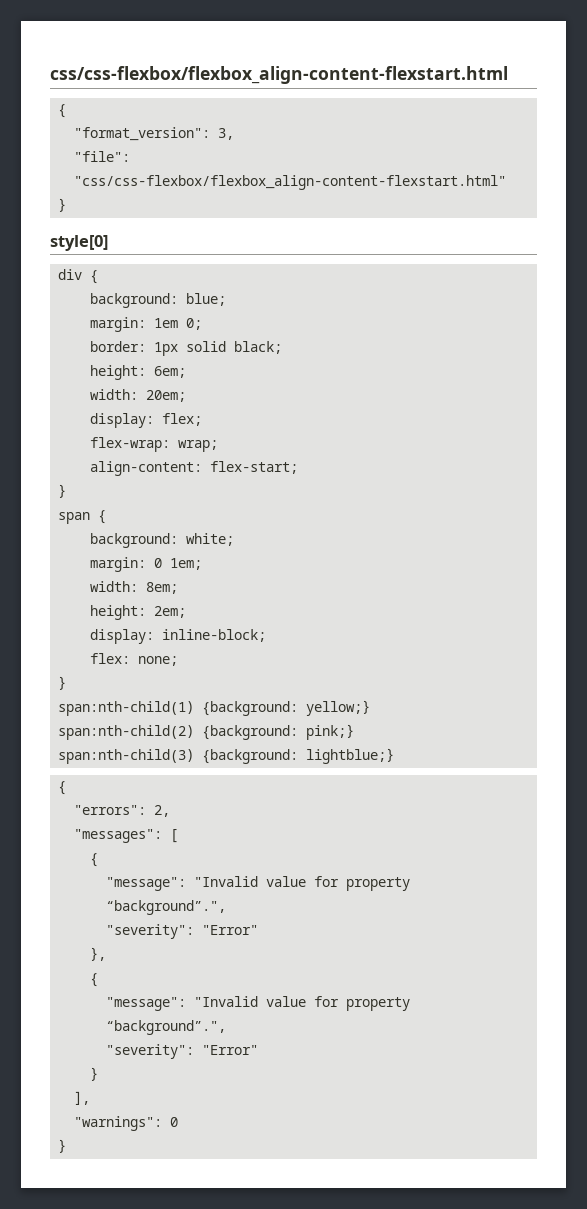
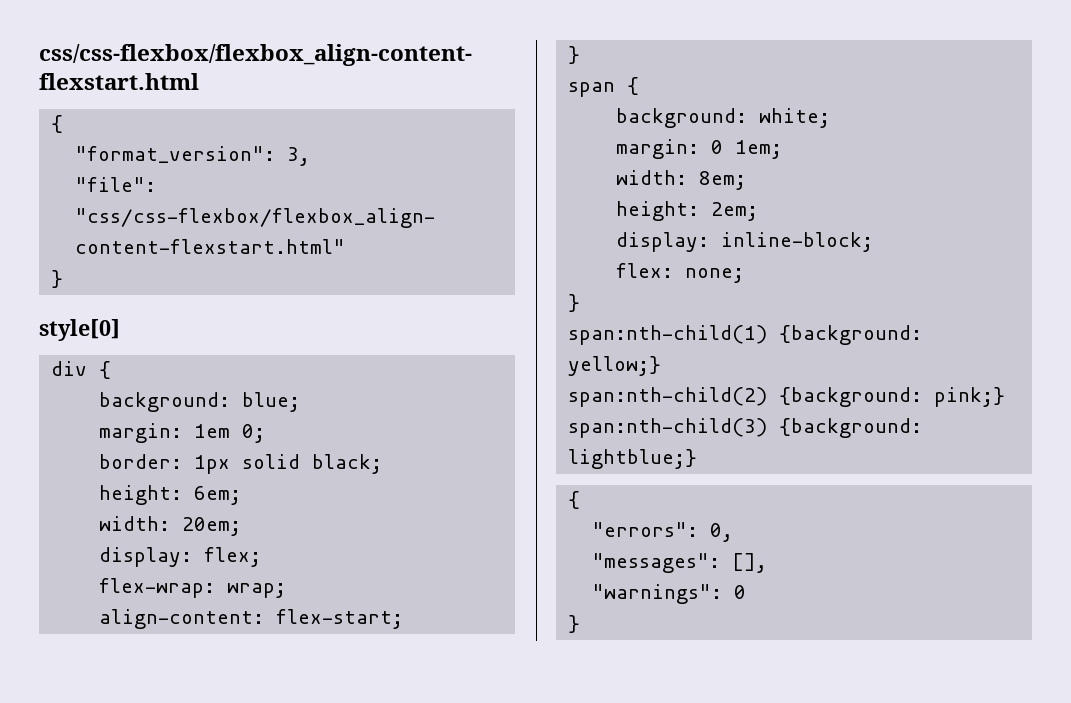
[154,805,171,817] 2, -> [709,523,733,542] 0,
[170,829,179,843] [90,853,99,867] [106,876,411,891] [106,900,227,915] [106,924,259,939] [90,947,107,961] [90,973,99,987] [106,996,411,1011] [106,1020,227,1035] [106,1044,259,1059] [90,1067,99,1081] [74,1091,91,1105] [ // { // "message": "Invalid value for property “background”.", // "severity": "Error" // }, // { // "message": "Invalid value for property “background”.", // "severity": "Error" // } // ], -> [731,553,767,573] [],

